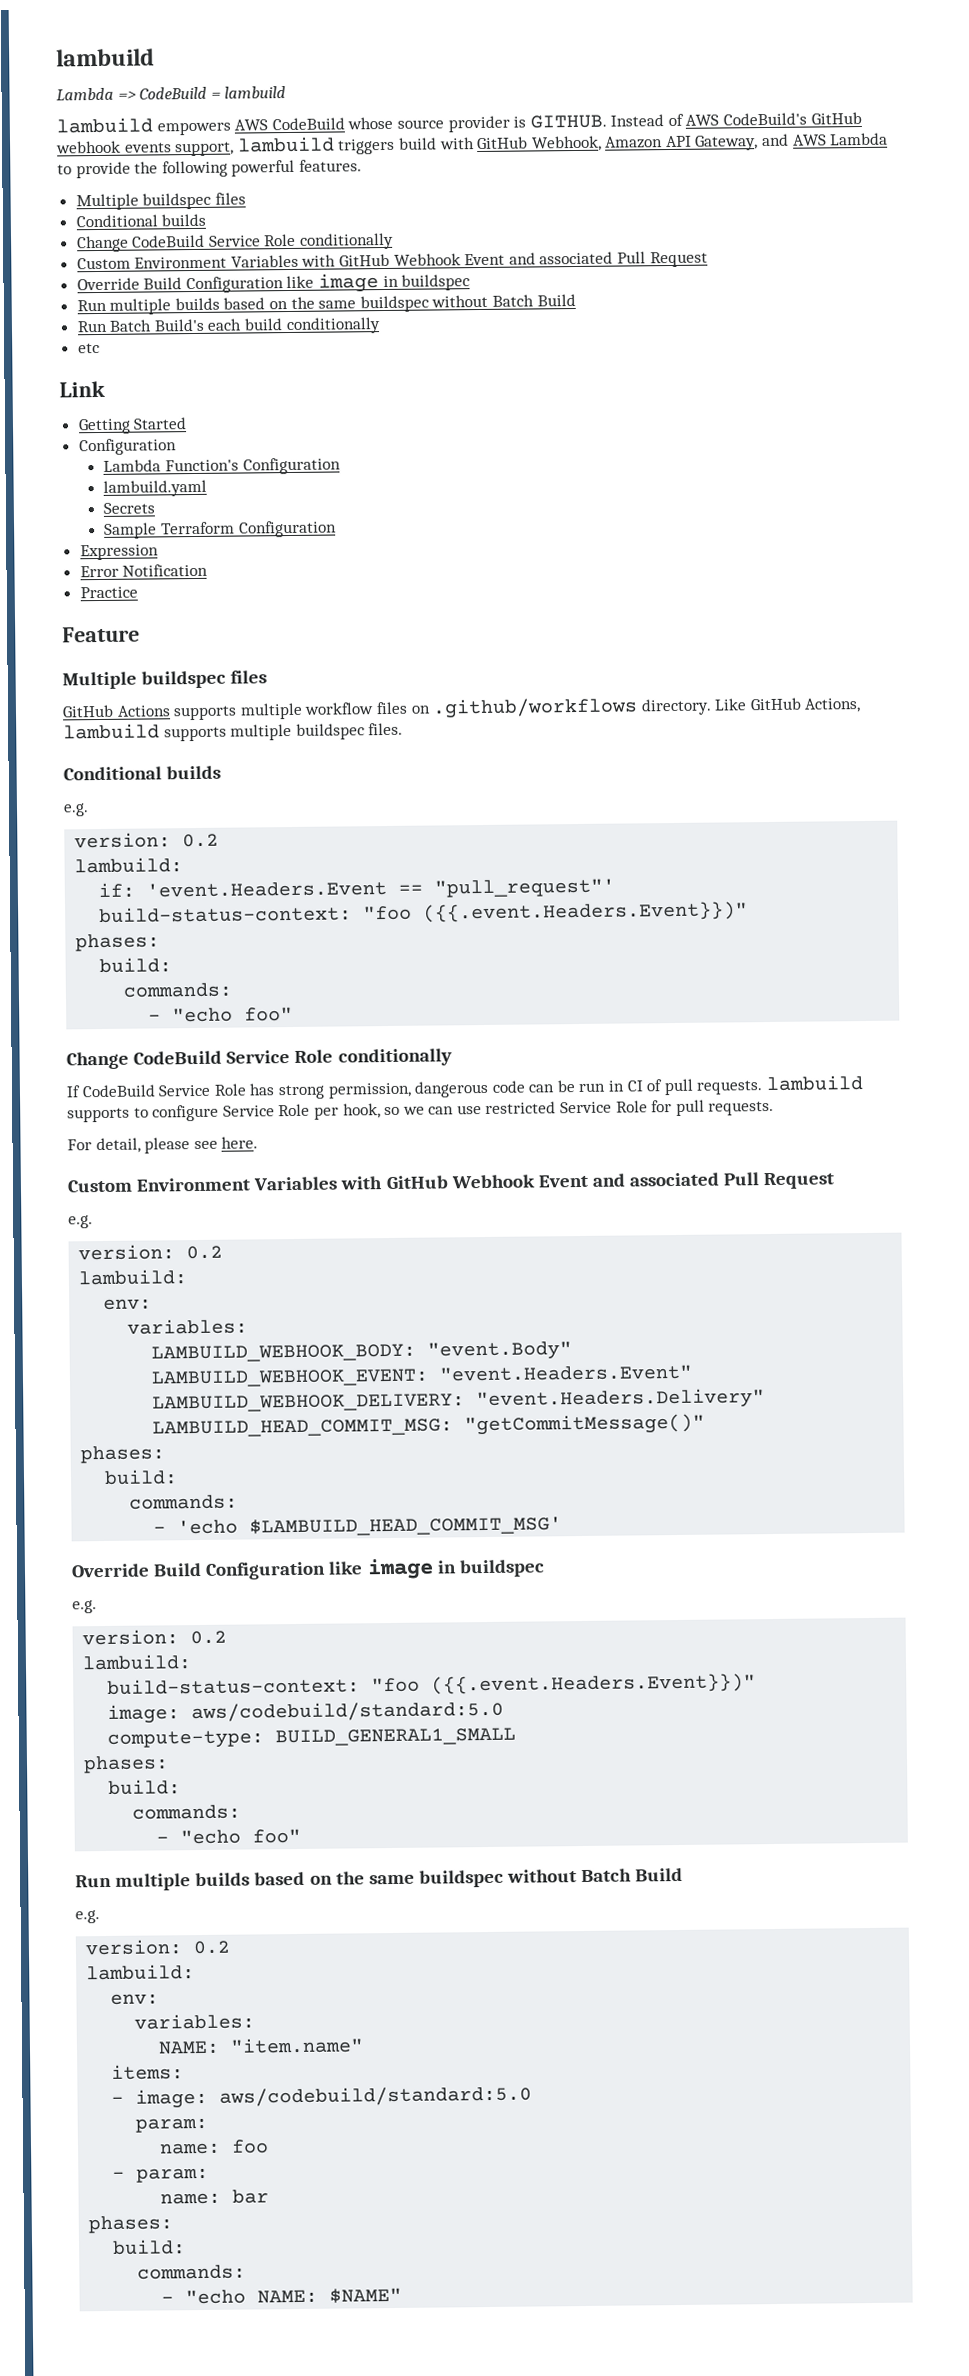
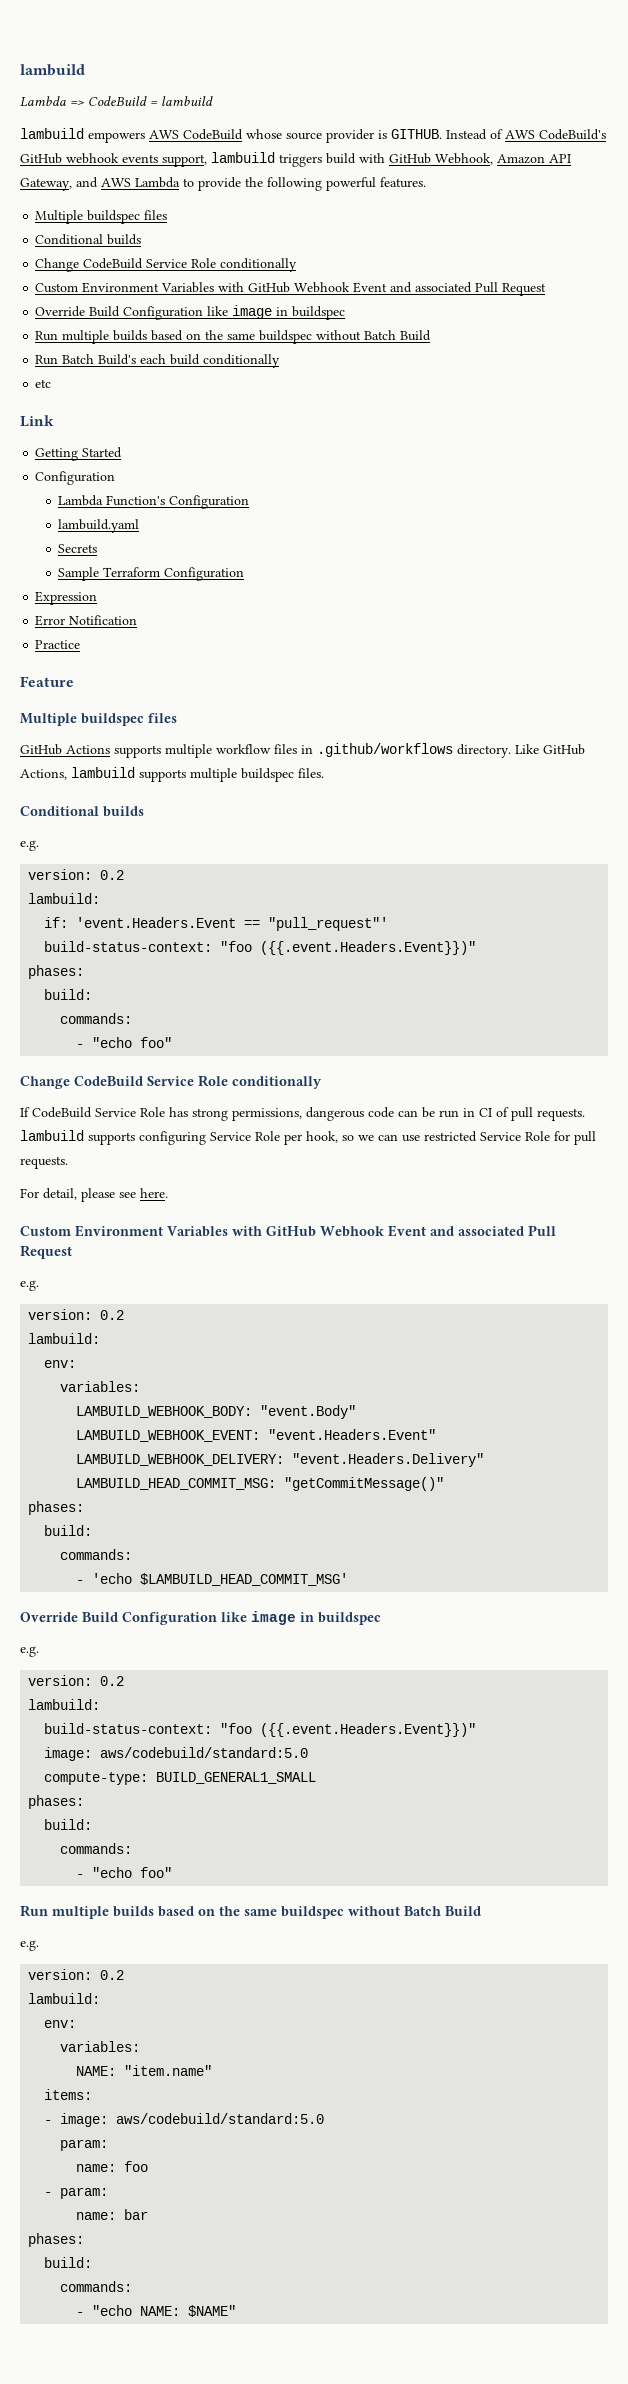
[410,705,431,714] on -> [301,745,313,754] in
[327,1082,412,1099] permission, -> [232,1108,302,1121] permissions,
[133,1104,220,1122] to configure -> [139,1131,206,1145] configuring

